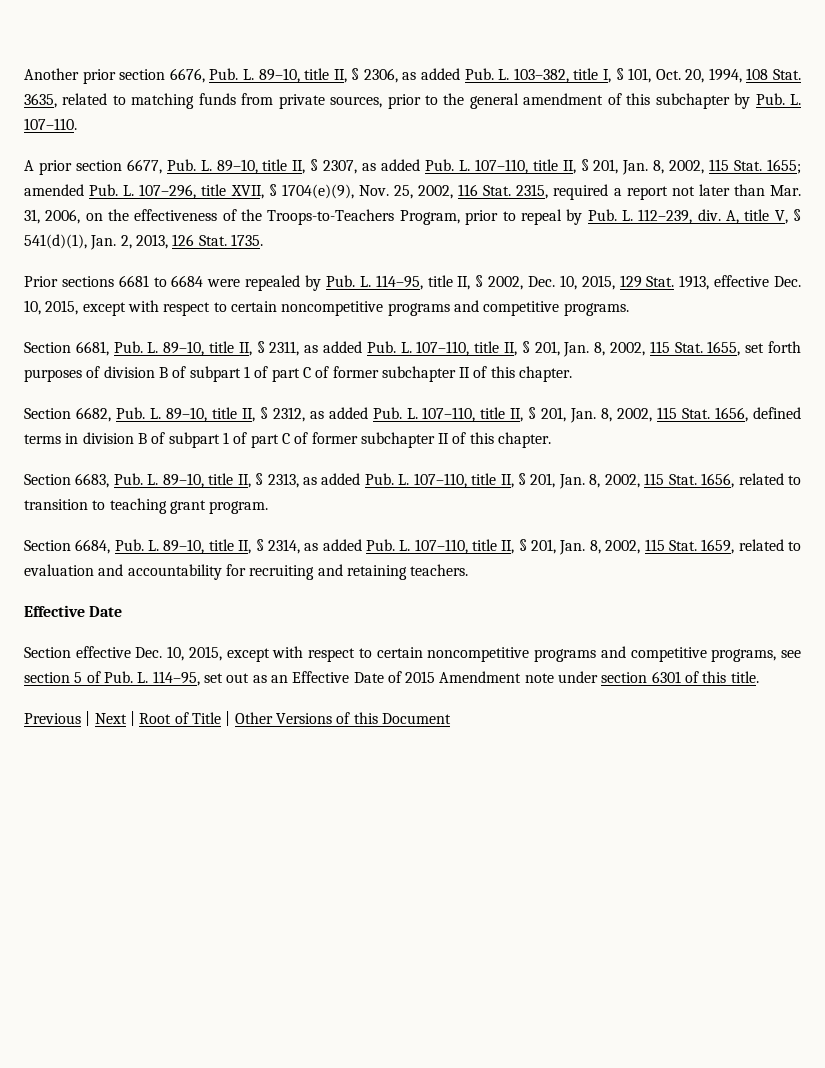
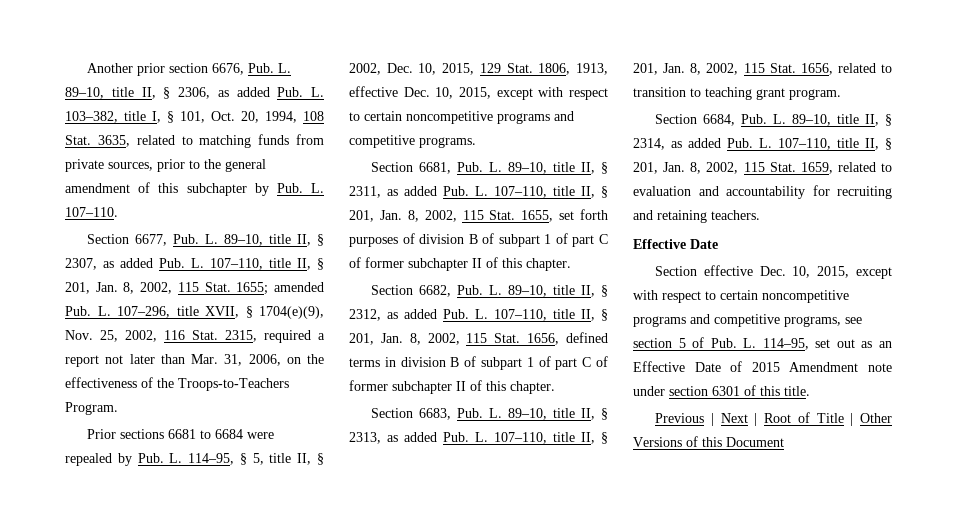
[24,160,122,175] A prior section -> [87,234,130,244] Section
[399,209,802,225] [24,234,263,250] Program, prior to repeal by Pub. L. 112–239, div. A, title V, § 541(d)(1), Jan. 2, 2013, 126 Stat. 1735. -> [65,402,118,415] Program.
(423, 282) none -> [239,453,264,465] § 5,
(675, 281) none -> [538,63,571,75] 1806,

